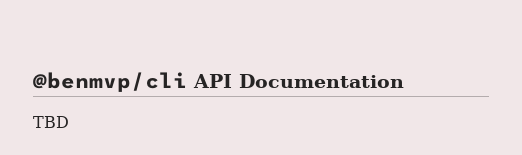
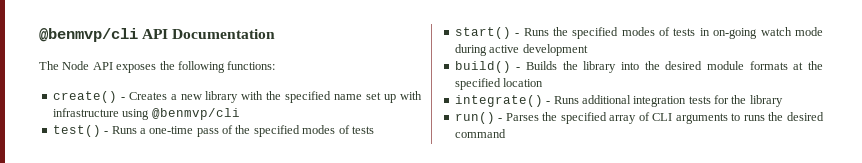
[33,116,69,128] TBD -> [39,61,276,73] [52,91,422,103] [52,108,240,120] [52,125,374,137] [454,27,823,39] [454,44,588,56] [454,61,824,73] [454,78,544,90] [454,95,783,107] [454,112,824,124] [454,129,506,138] The Node API exposes the following functions: // create() - Creates a new library with the specified name set up with infrastructure using @benmvp/cli // test() - Runs a one-time pass of the specified modes of tests // start() - Runs the specified modes of tests in on-going watch mode during active development // build() - Builds the library into the desired module formats at the specified location // integrate() - Runs additional integration tests for the library // run() - Parses the specified array of CLI arguments to runs the desired command

